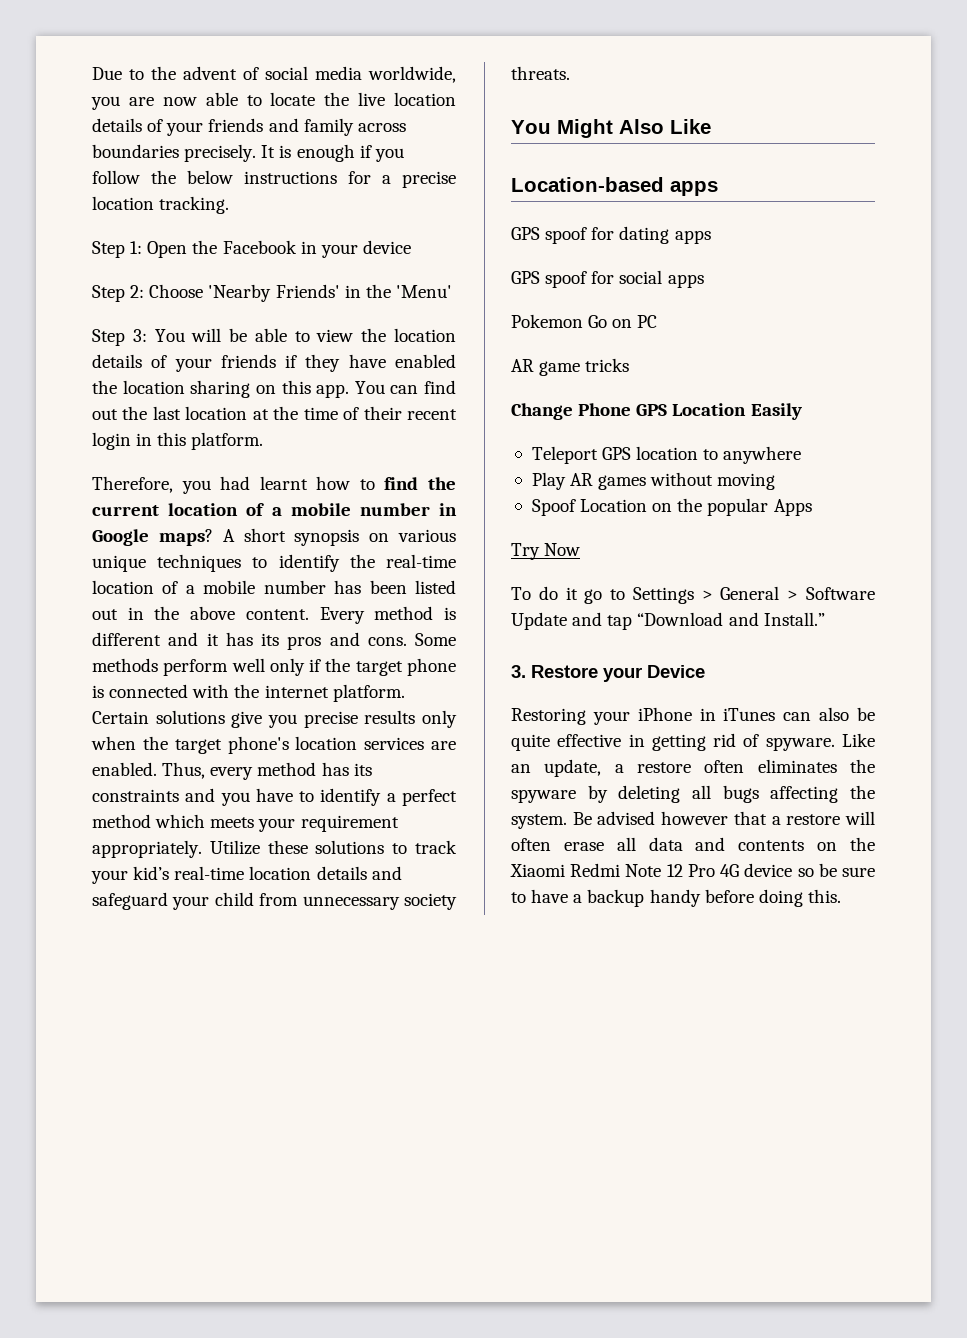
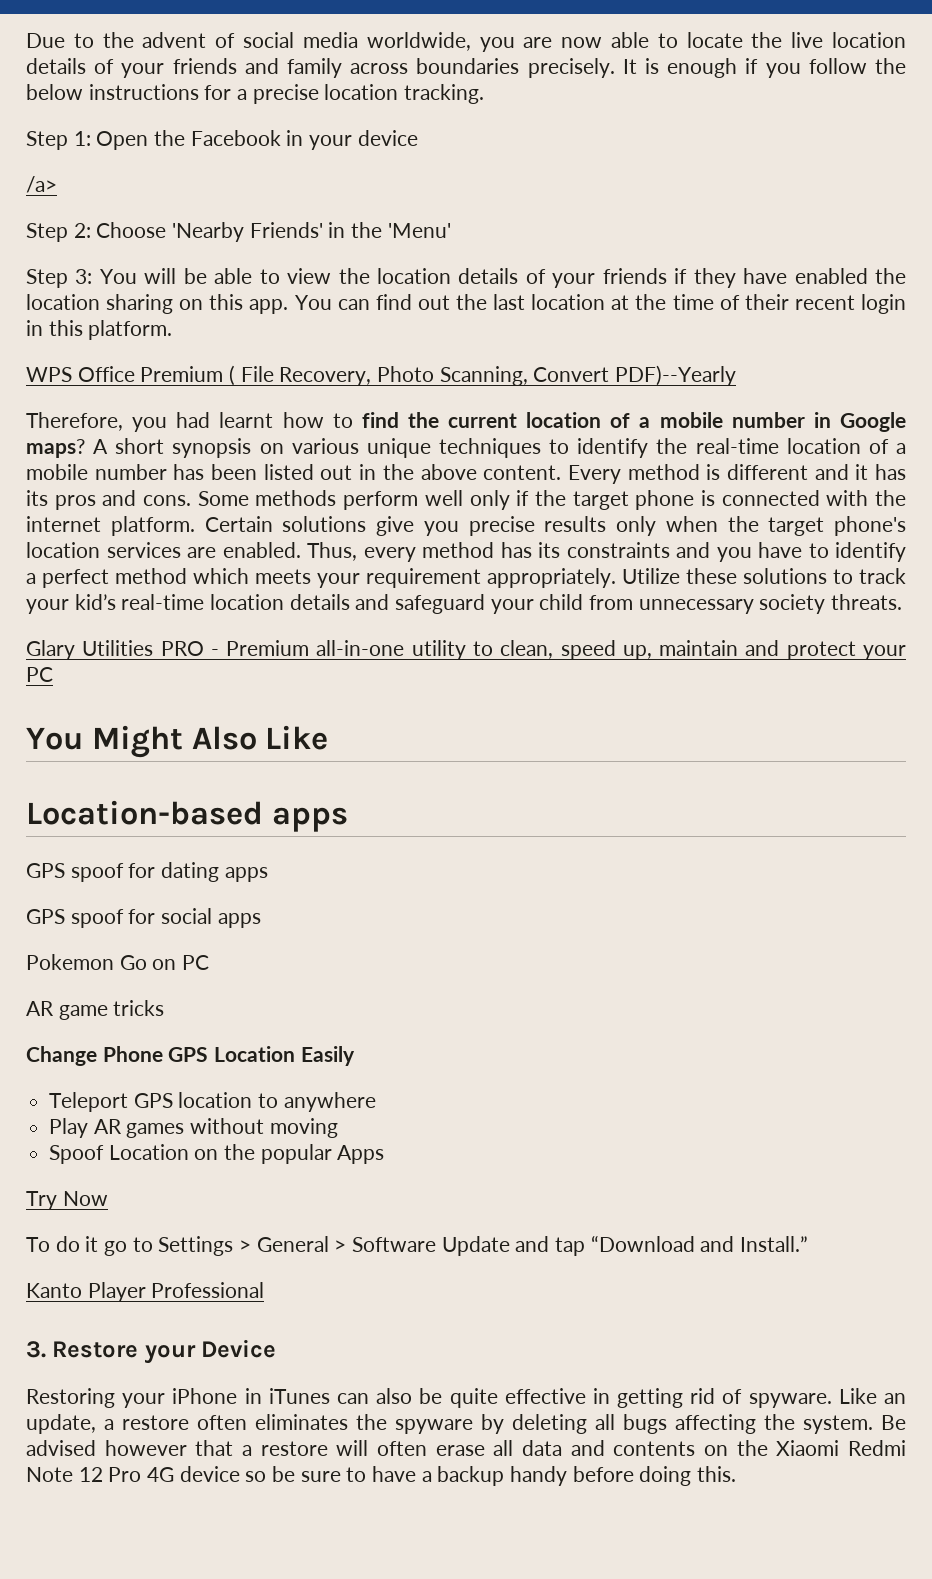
(411, 247) none -> [26,176,57,193] // /a>
(264, 441) none -> [26,365,737,386] // WPS Office Premium ( File Recovery, Photo Scanning, Convert PDF)--Yearly
(570, 73) none -> [26,640,907,660] [26,667,53,682] // Glary Utilities PRO - Premium all-in-one utility to clean, speed up, maintain and protect your PC
(825, 619) none -> [26,1282,265,1302] // Kanto Player Professional

